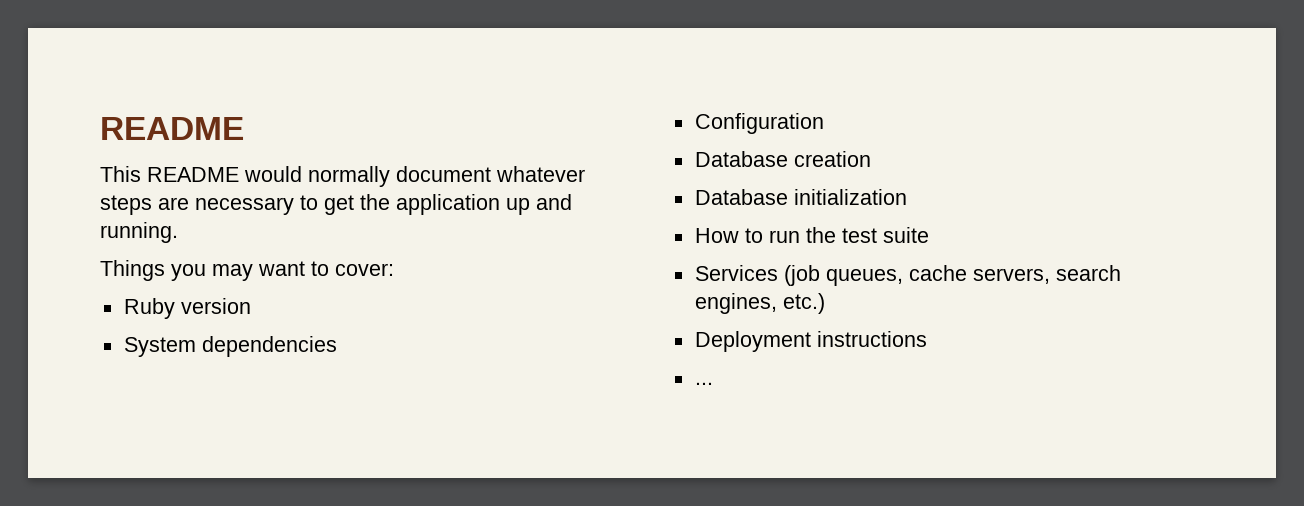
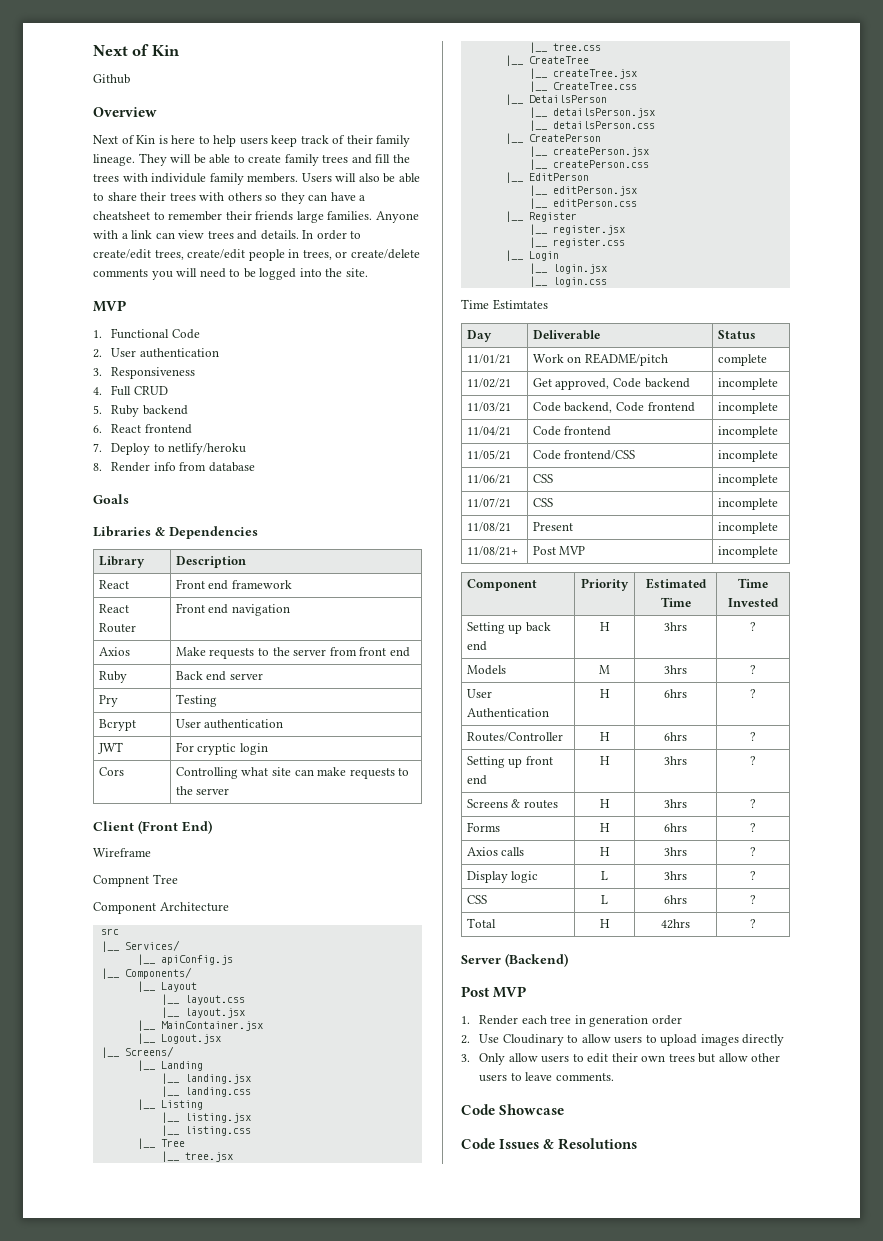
[100,117,244,140] [100,166,585,187] [100,194,572,215] [100,222,178,243] [100,260,394,281] [123,298,251,319] [123,336,337,357] [694,113,824,134] [694,151,871,167] [694,189,907,205] [694,227,929,243] [694,265,1121,286] [694,293,825,314] [694,331,927,352] [694,382,713,385] README // This README would normally document whatever steps are necessary to get the application up and running. // Things you may want to cover: // Ruby version // System dependencies // Configuration // Database creation // Database initialization // How to run the test suite // Services (job queues, cache servers, search engines, etc.) // Deployment instructions // ... -> [93,44,180,56] [93,74,130,84] [93,107,157,117] [93,135,411,147] [93,153,410,166] [93,173,420,185] [93,192,366,204] [93,211,419,223] [93,230,362,240] [93,249,420,261] [93,268,368,280] [93,300,126,312] [93,328,200,339] [93,348,219,358] [93,367,196,379] [93,385,168,396] [93,405,188,417] [93,424,192,434] [93,443,247,455] [93,462,255,472] [93,494,129,504] [93,526,258,539] [98,556,145,568] [175,556,246,568] [98,580,129,589] [175,579,292,590] [98,604,129,613] [98,623,136,633] [175,603,290,616] [98,647,130,656] [175,647,410,659] [98,671,127,683] [175,671,263,681] [98,695,118,707] [175,694,217,707] [98,719,136,731] [175,719,284,729] [97,742,123,754] [175,742,268,755] [98,767,124,776] [175,767,410,779] [175,786,230,795] [93,820,212,834] [93,848,151,857] [93,874,178,887] [93,902,229,914] [100,928,119,935] [100,940,180,952] [136,954,233,965] [100,967,192,979] [136,981,197,992] [160,994,245,1005] [160,1007,245,1018] [136,1020,263,1031] [136,1033,221,1044] [100,1046,174,1058] [136,1060,203,1071] [160,1073,251,1084] [160,1086,251,1097] [136,1099,203,1110] [160,1112,251,1123] [160,1125,251,1136] [136,1138,185,1149] [160,1151,233,1162] [528,42,601,53] [504,55,589,66] [528,68,637,79] [528,81,637,92] [504,94,607,105] [528,107,655,118] [528,120,655,131] [504,133,601,144] [528,146,649,157] [528,159,649,170] [504,172,589,183] [528,185,637,196] [528,198,637,209] [504,211,577,222] [528,224,625,235] [528,237,625,248] [504,250,559,261] [528,263,607,274] [528,276,607,287] [461,299,548,310] [466,330,492,342] [532,330,600,340] [717,330,756,339] [466,354,511,364] [532,353,668,366] [717,354,767,366] [466,378,511,388] [532,378,690,390] [717,378,778,390] [466,402,511,412] [532,402,695,413] [717,402,778,414] [466,426,511,436] [532,426,612,436] [717,426,778,438] [466,450,511,460] [532,450,636,460] [717,450,778,462] [466,474,511,484] [532,474,553,483] [717,474,778,486] [466,498,511,508] [532,498,553,507] [717,498,778,510] [466,522,511,532] [532,522,573,531] [717,522,778,534] [466,546,518,556] [532,546,586,555] [717,546,778,558] [466,579,537,591] [581,578,629,591] [645,578,707,589] [660,597,691,607] [738,578,768,588] [728,598,779,607] [466,622,551,634] [466,641,487,651] [600,622,610,631] [664,622,687,631] [750,622,756,631] [466,665,506,675] [599,665,610,674] [664,665,687,674] [750,665,756,674] [466,689,492,698] [466,708,549,718] [600,689,610,698] [664,689,687,698] [750,689,756,698] [466,732,563,742] [600,732,610,741] [664,732,687,741] [750,732,756,741] [466,756,553,768] [466,775,487,785] [600,756,610,765] [664,756,687,765] [750,756,756,765] [466,799,558,809] [600,799,610,808] [664,799,687,808] [750,799,756,808] [466,822,500,832] [600,823,610,832] [664,823,687,832] [750,823,756,832] [466,847,525,856] [600,847,610,856] [664,847,687,856] [750,847,756,856] [466,871,539,883] [601,871,608,880] [664,871,687,880] [750,871,756,880] [466,895,487,904] [601,895,608,904] [664,895,687,904] [750,895,756,904] [466,918,496,928] [600,919,610,928] [661,919,690,929] [750,919,756,928] [461,953,568,967] [461,986,527,998] [461,1015,682,1027] [461,1034,785,1046] [461,1053,781,1065] [479,1072,614,1082] [461,1104,565,1115] [461,1138,638,1150] Next of Kin // Github // Overview // Next of Kin is here to help users keep track of their family lineage. They will be able to create family trees and fill the trees with individule family members. Users will also be able to share their trees with others so they can have a cheatsheet to remember their friends large families. Anyone with a link can view trees and details. In order to create/edit trees, create/edit people in trees, or create/delete comments you will need to be logged into the site. // MVP // 1. Functional Code // 2. User authentication // 3. Responsiveness // 4. Full CRUD // 5. Ruby backend // 6. React frontend // 7. Deploy to netlify/heroku // 8. Render info from database // Goals // Libraries & Dependencies // Library | Description // React | Front end framework // React Router | Front end navigation // Axios | Make requests to the server from front end // Ruby | Back end server // Pry | Testing // Bcrypt | User authentication // JWT | For cryptic login // Cors | Controlling what site can make requests to the server // Client (Front End) // Wireframe // Compnent Tree // Component Architecture // src // |__ Services/ // |__ apiConfig.js // |__ Components/ // |__ Layout // |__ layout.css // |__ layout.jsx // |__ MainContainer.jsx // |__ Logout.jsx // |__ Screens/ // |__ Landing // |__ landing.jsx // |__ landing.css // |__ Listing // |__ listing.jsx // |__ listing.css // |__ Tree // |__ tree.jsx // |__ tree.css // |__ CreateTree // |__ createTree.jsx // |__ CreateTree.css // |__ DetailsPerson // |__ detailsPerson.jsx // |__ detailsPerson.css // |__ CreatePerson // |__ createPerson.jsx // |__ createPerson.css // |__ EditPerson // |__ editPerson.jsx // |__ editPerson.css // |__ Register // |__ register.jsx // |__ register.css // |__ Login // |__ login.jsx // |__ login.css // Time Estimtates // Day | Deliverable | Status // 11/01/21 | Work on README/pitch | complete // 11/02/21 | Get approved, Code backend | incomplete // 11/03/21 | Code backend, Code frontend | incomplete // 11/04/21 | Code frontend | incomplete // 11/05/21 | Code frontend/CSS | incomplete // 11/06/21 | CSS | incomplete // 11/07/21 | CSS | incomplete // 11/08/21 | Present | incomplete // 11/08/21+ | Post MVP | incomplete // Component | Priority | Estimated Time | Time Invested // Setting up back end | H | 3hrs | ? // Models | M | 3hrs | ? // User Authentication | H | 6hrs | ? // Routes/Controller | H | 6hrs | ? // Setting up front end | H | 3hrs | ? // Screens & routes | H | 3hrs | ? // Forms | H | 6hrs | ? // Axios calls | H | 3hrs | ? // Display logic | L | 3hrs | ? // CSS | L | 6hrs | ? // Total | H | 42hrs | ? // Server (Backend) // Post MVP // 1. Render each tree in generation order // 2. Use Cloudinary to allow users to upload images directly // 3. Only allow users to edit their own trees but allow other users to leave comments. // Code Showcase // Code Issues & Resolutions

